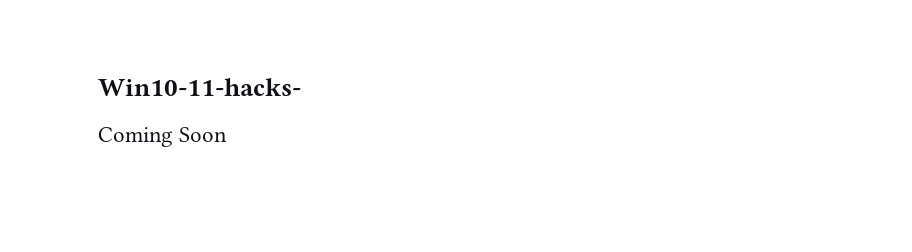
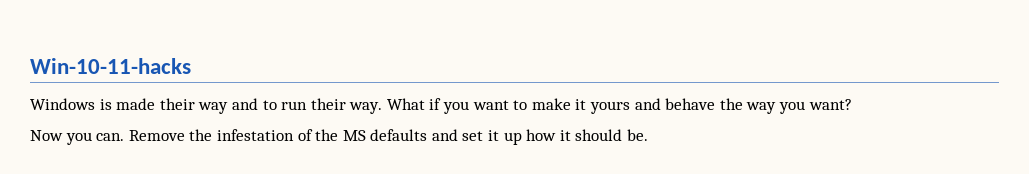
[98,78,301,96] [98,127,228,147] Win10-11-hacks- // Coming Soon -> [30,58,191,74] [30,98,852,114] [30,129,649,145] Win-10-11-hacks // Windows is made their way and to run their way. What if you want to make it yours and behave the way you want? // Now you can. Remove the infestation of the MS defaults and set it up how it should be.

